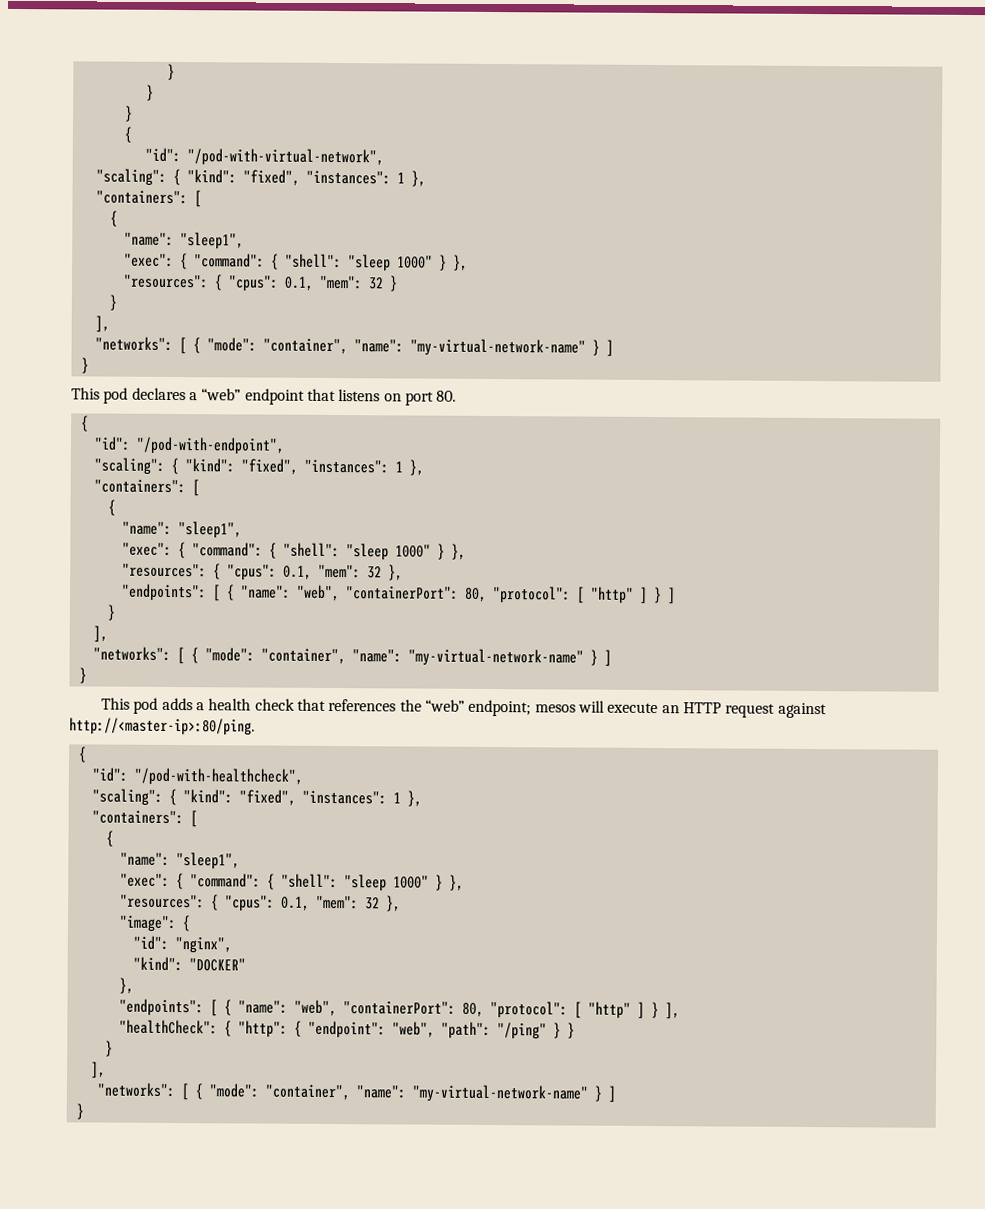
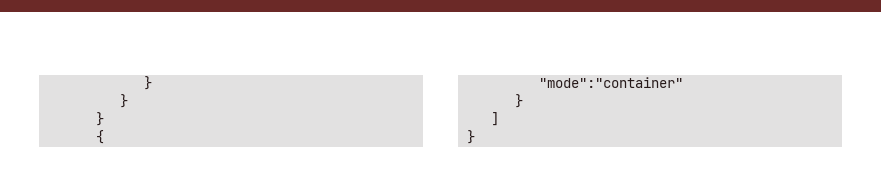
[144,147,384,167] [95,168,426,187] [95,190,202,208] [109,210,118,227] [123,232,244,250] [123,253,468,272] [122,274,398,292] [108,294,117,311] [94,315,110,333] [94,336,614,357] [80,357,89,374] [71,387,457,406] [80,415,89,432] [93,436,285,455] [93,457,424,476] [93,479,200,497] [107,499,116,516] [121,521,242,539] [121,542,466,561] [121,563,403,581] [121,583,676,605] [106,604,115,621] [92,625,108,643] [92,646,612,667] [78,667,87,684] [101,697,827,719] [69,717,255,736] [77,746,87,763] [91,767,303,786] [91,788,422,807] [91,810,198,828] [105,830,114,847] [119,852,240,870] [119,873,464,892] [119,894,401,912] [118,915,191,933] [132,935,232,954] [132,956,246,972] [118,977,134,994] [118,998,680,1020] [118,1019,575,1040] [104,1040,113,1057] [90,1061,106,1079] [96,1082,602,1103] "id": "/pod-with-virtual-network", // "scaling": { "kind": "fixed", "instances": 1 }, // "containers": [ // { // "name": "sleep1", // "exec": { "command": { "shell": "sleep 1000" } }, // "resources": { "cpus": 0.1, "mem": 32 } // } // ], // "networks": [ { "mode": "container", "name": "my-virtual-network-name" } ] // } // This pod declares a “web” endpoint that listens on port 80. // { // "id": "/pod-with-endpoint", // "scaling": { "kind": "fixed", "instances": 1 }, // "containers": [ // { // "name": "sleep1", // "exec": { "command": { "shell": "sleep 1000" } }, // "resources": { "cpus": 0.1, "mem": 32 }, // "endpoints": [ { "name": "web", "containerPort": 80, "protocol": [ "http" ] } ] // } // ], // "networks": [ { "mode": "container", "name": "my-virtual-network-name" } ] // } // This pod adds a health check that references the “web” endpoint; mesos will execute an HTTP request against http://<master-ip>:80/ping. // { // "id": "/pod-with-healthcheck", // "scaling": { "kind": "fixed", "instances": 1 }, // "containers": [ // { // "name": "sleep1", // "exec": { "command": { "shell": "sleep 1000" } }, // "resources": { "cpus": 0.1, "mem": 32 }, // "image": { // "id": "nginx", // "kind": "DOCKER" // }, // "endpoints": [ { "name": "web", "containerPort": 80, "protocol": [ "http" ] } ], // "healthCheck": { "http": { "endpoint": "web", "path": "/ping" } } // } // ], // "networks": [ { "mode": "container", "name": "my-virtual-network-name" } -> [539,77,684,88] [515,94,524,108] "mode":"container" // } //

